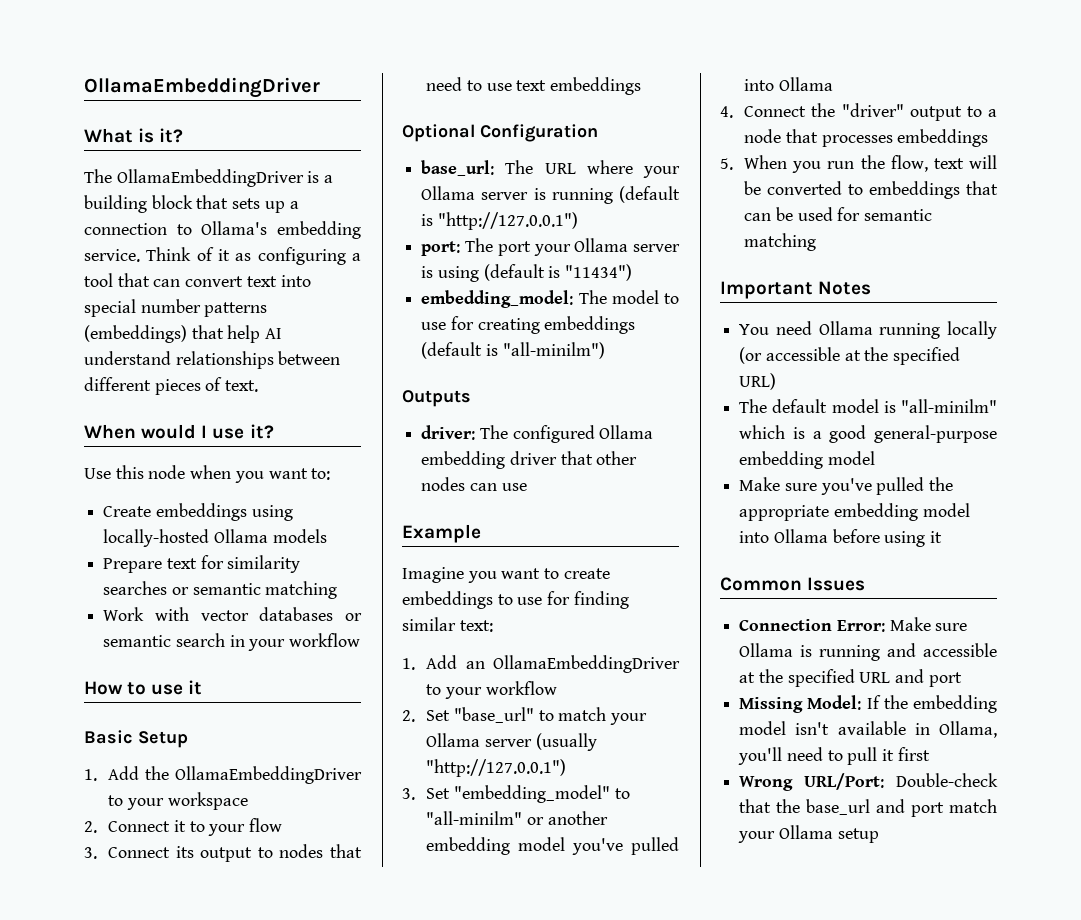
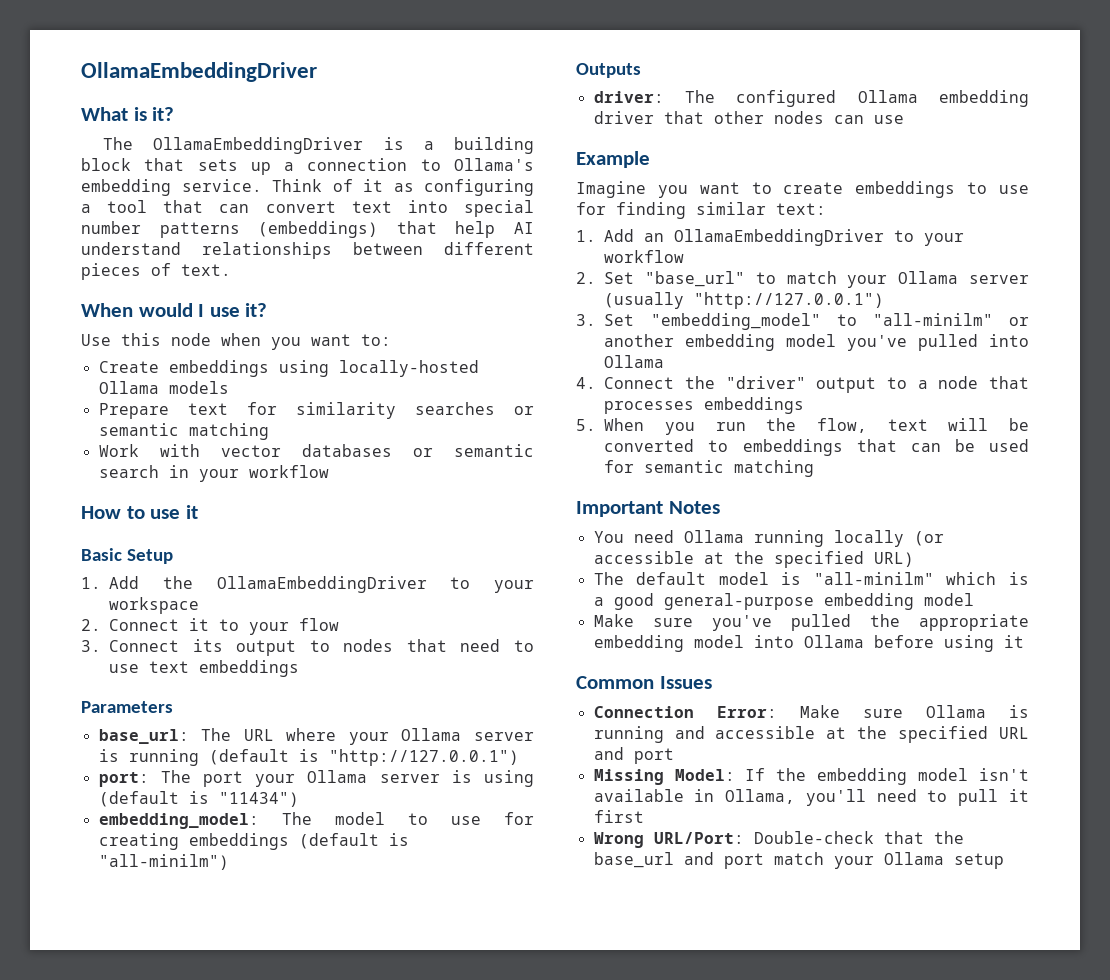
[402,124,598,142] Optional Configuration -> [81,701,173,713] Parameters

